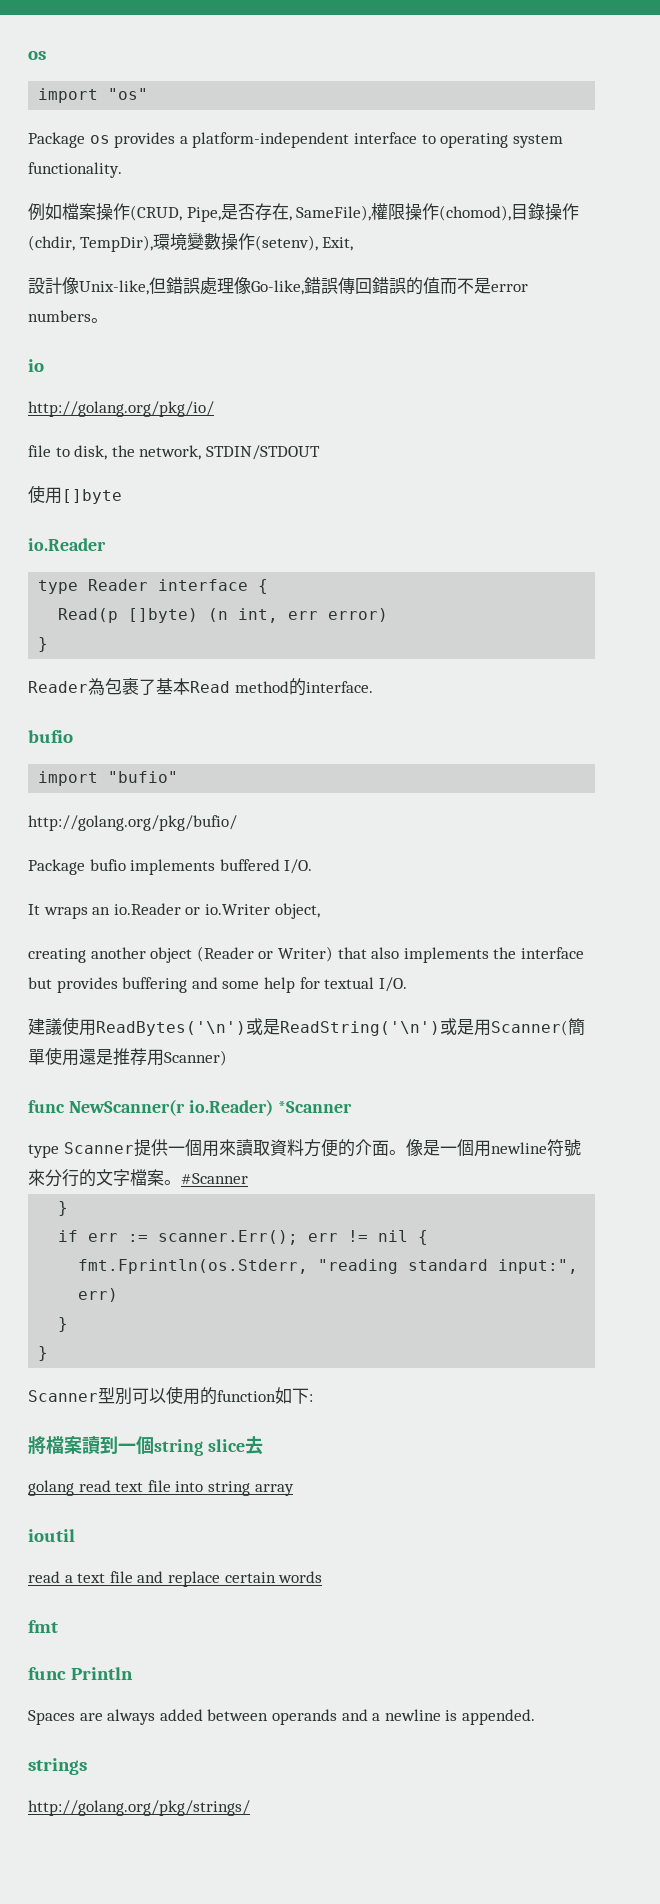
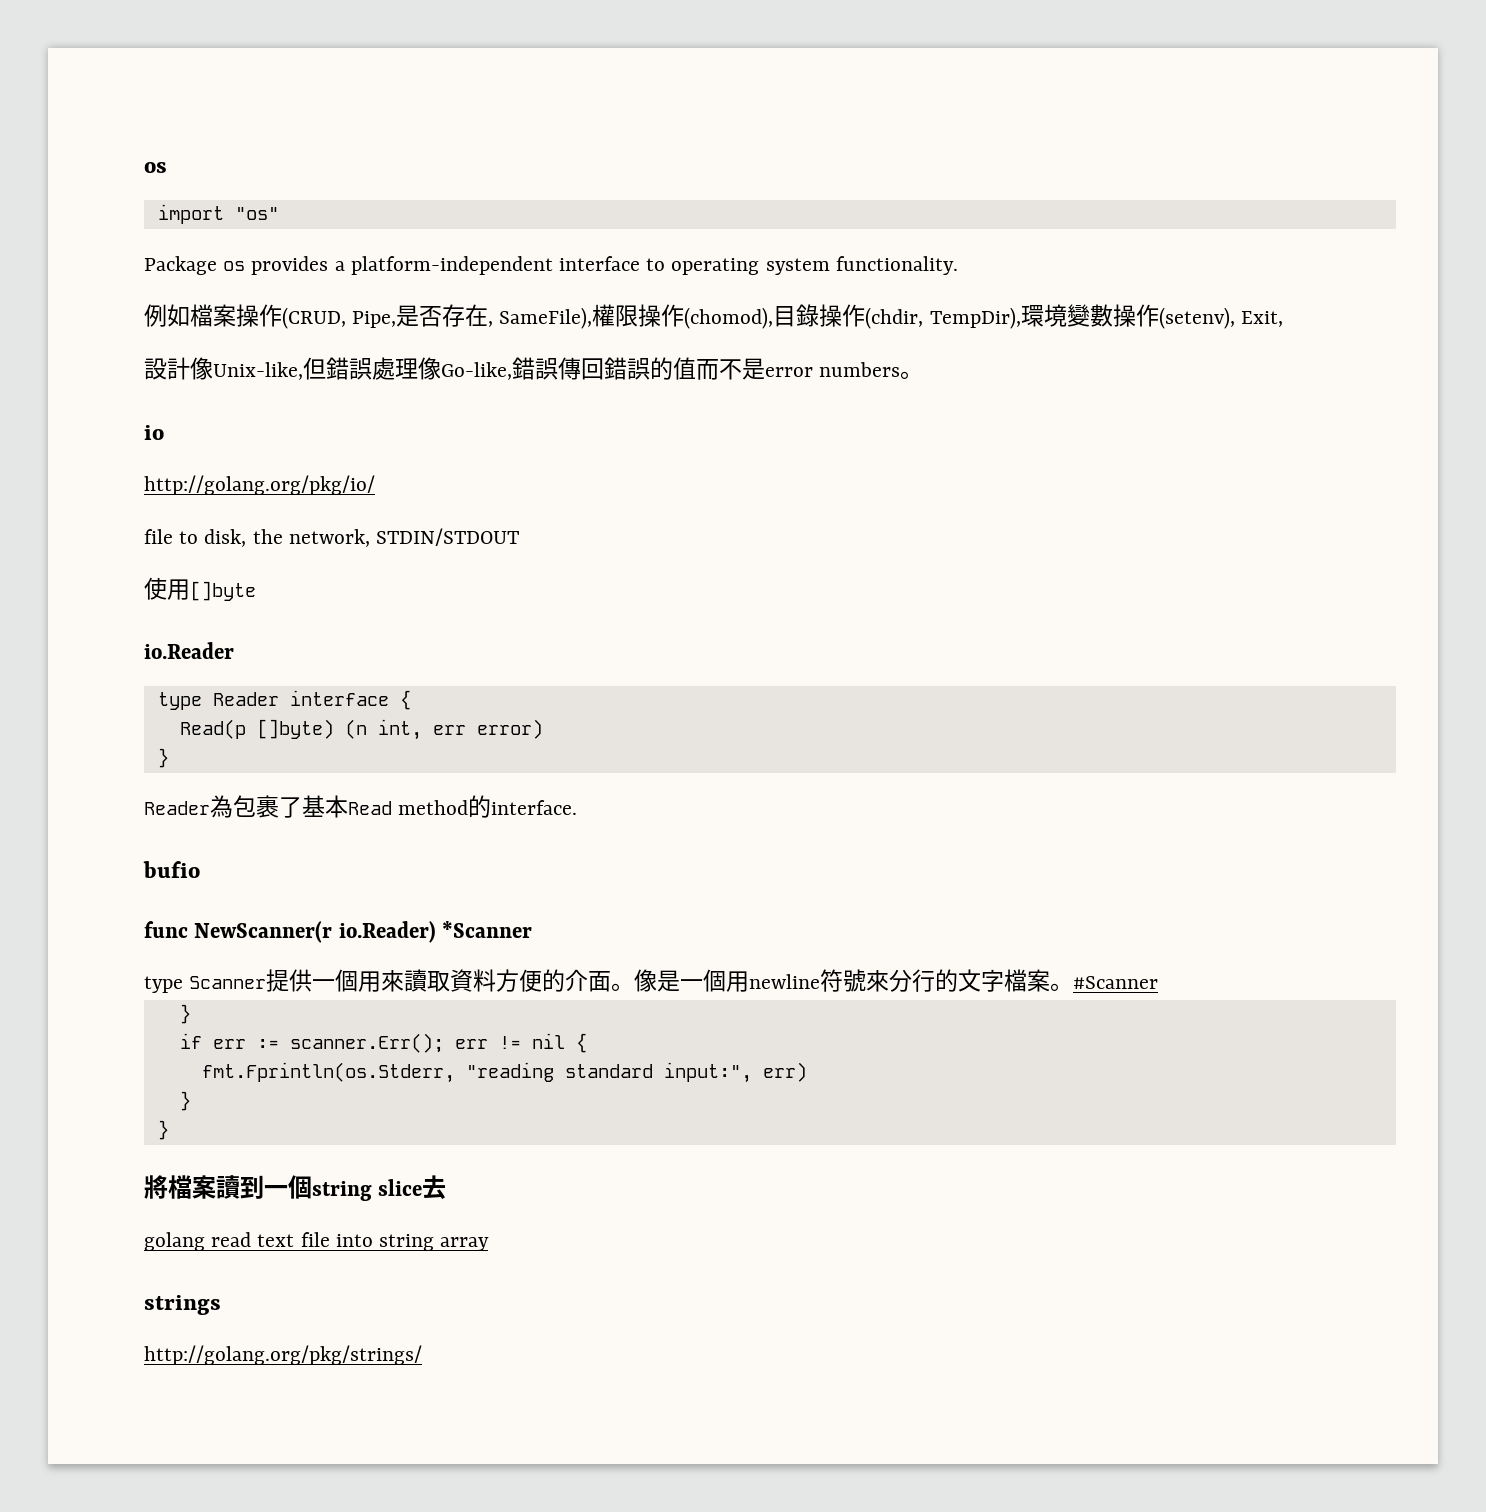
[38,771,179,786] [28,815,237,831] [28,859,313,875] [28,903,320,919] [28,946,584,963] [28,977,407,993] [28,1017,585,1036] [28,1047,227,1066] // import "bufio" // http://golang.org/pkg/bufio/ // Package bufio implements buffered I/O. // It wraps an io.Reader or io.Writer object, // creating another object (Reader or Writer) that also implements the interface but provides buffering and some help for textual I/O. // 建議使用ReadBytes('\n')或是ReadString('\n')或是用Scanner(簡單使用還是推荐用Scanner) -> (200, 869) none
[28,1386,313,1405] // Scanner型別可以使用的function如下: -> (169, 1130) none
[28,1529,75,1542] [28,1571,323,1587] [28,1620,58,1633] [28,1667,133,1680] [28,1709,535,1725] // ioutil // read a text file and replace certain words // fmt // func Println // Spaces are always added between operands and a newline is appended. -> (490, 1244) none

